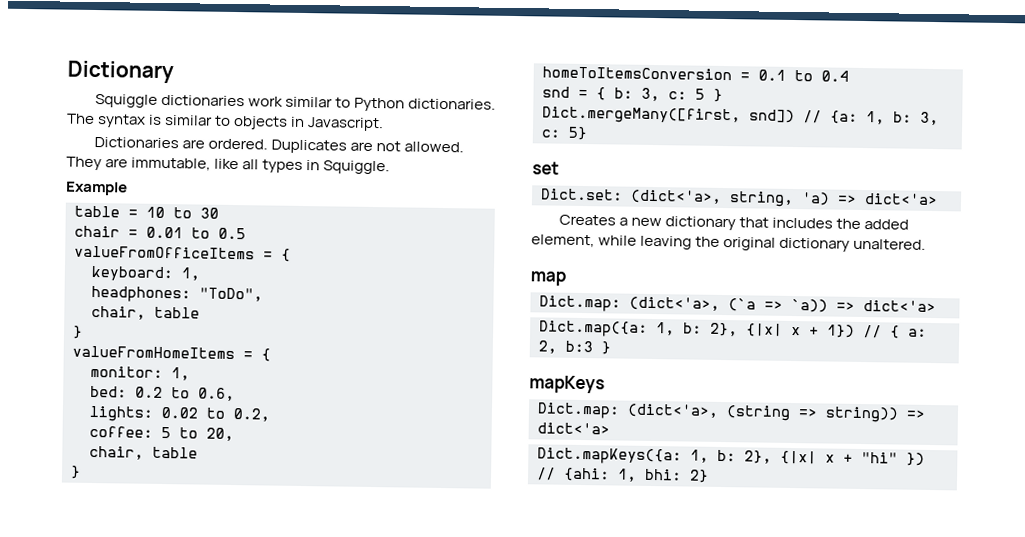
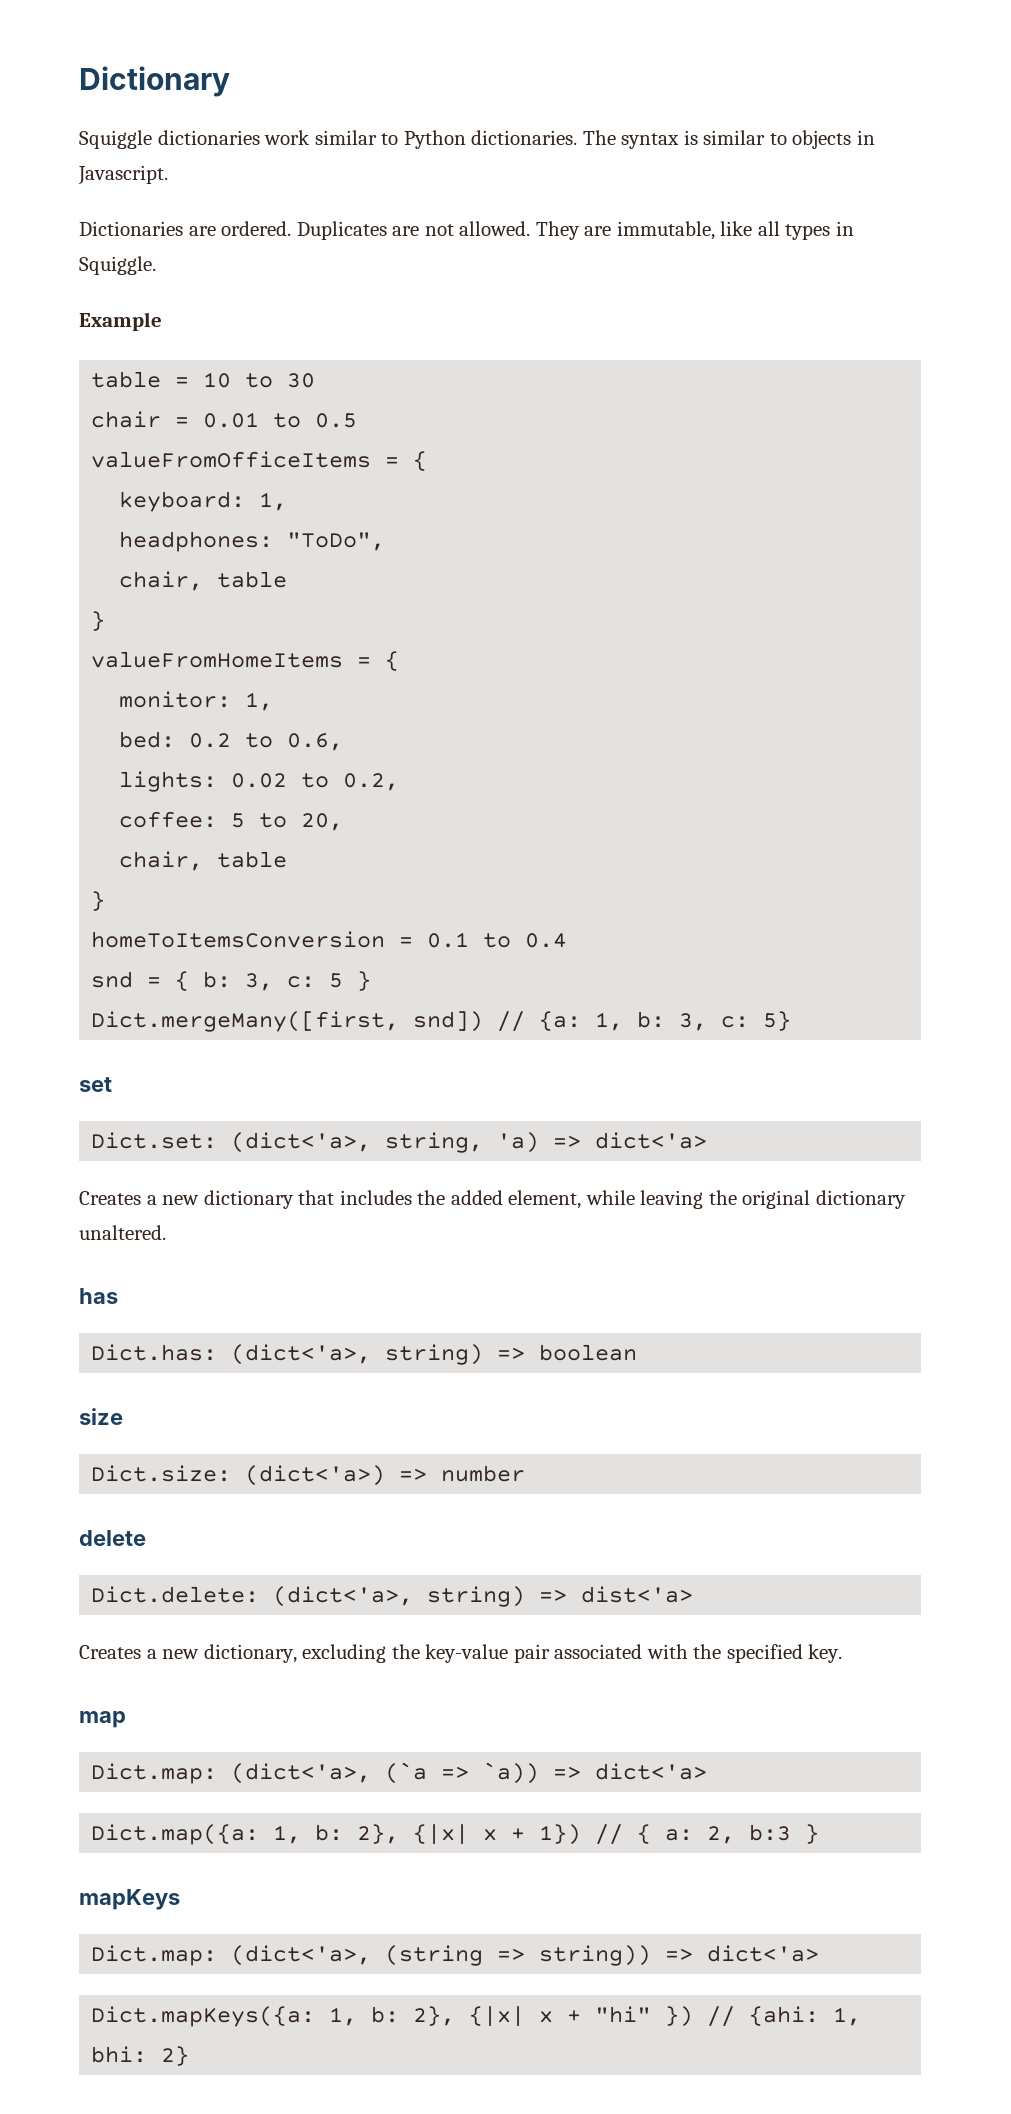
(927, 244) none -> [79,1288,118,1304] [91,1344,638,1365] [79,1408,123,1425] [91,1465,526,1486] [79,1530,146,1546] [91,1586,694,1607] [79,1644,843,1663] // has // Dict.has: (dict<'a>, string) => boolean // size // Dict.size: (dict<'a>) => number // delete // Dict.delete: (dict<'a>, string) => dist<'a> // Creates a new dictionary, excluding the key-value pair associated with the specified key.

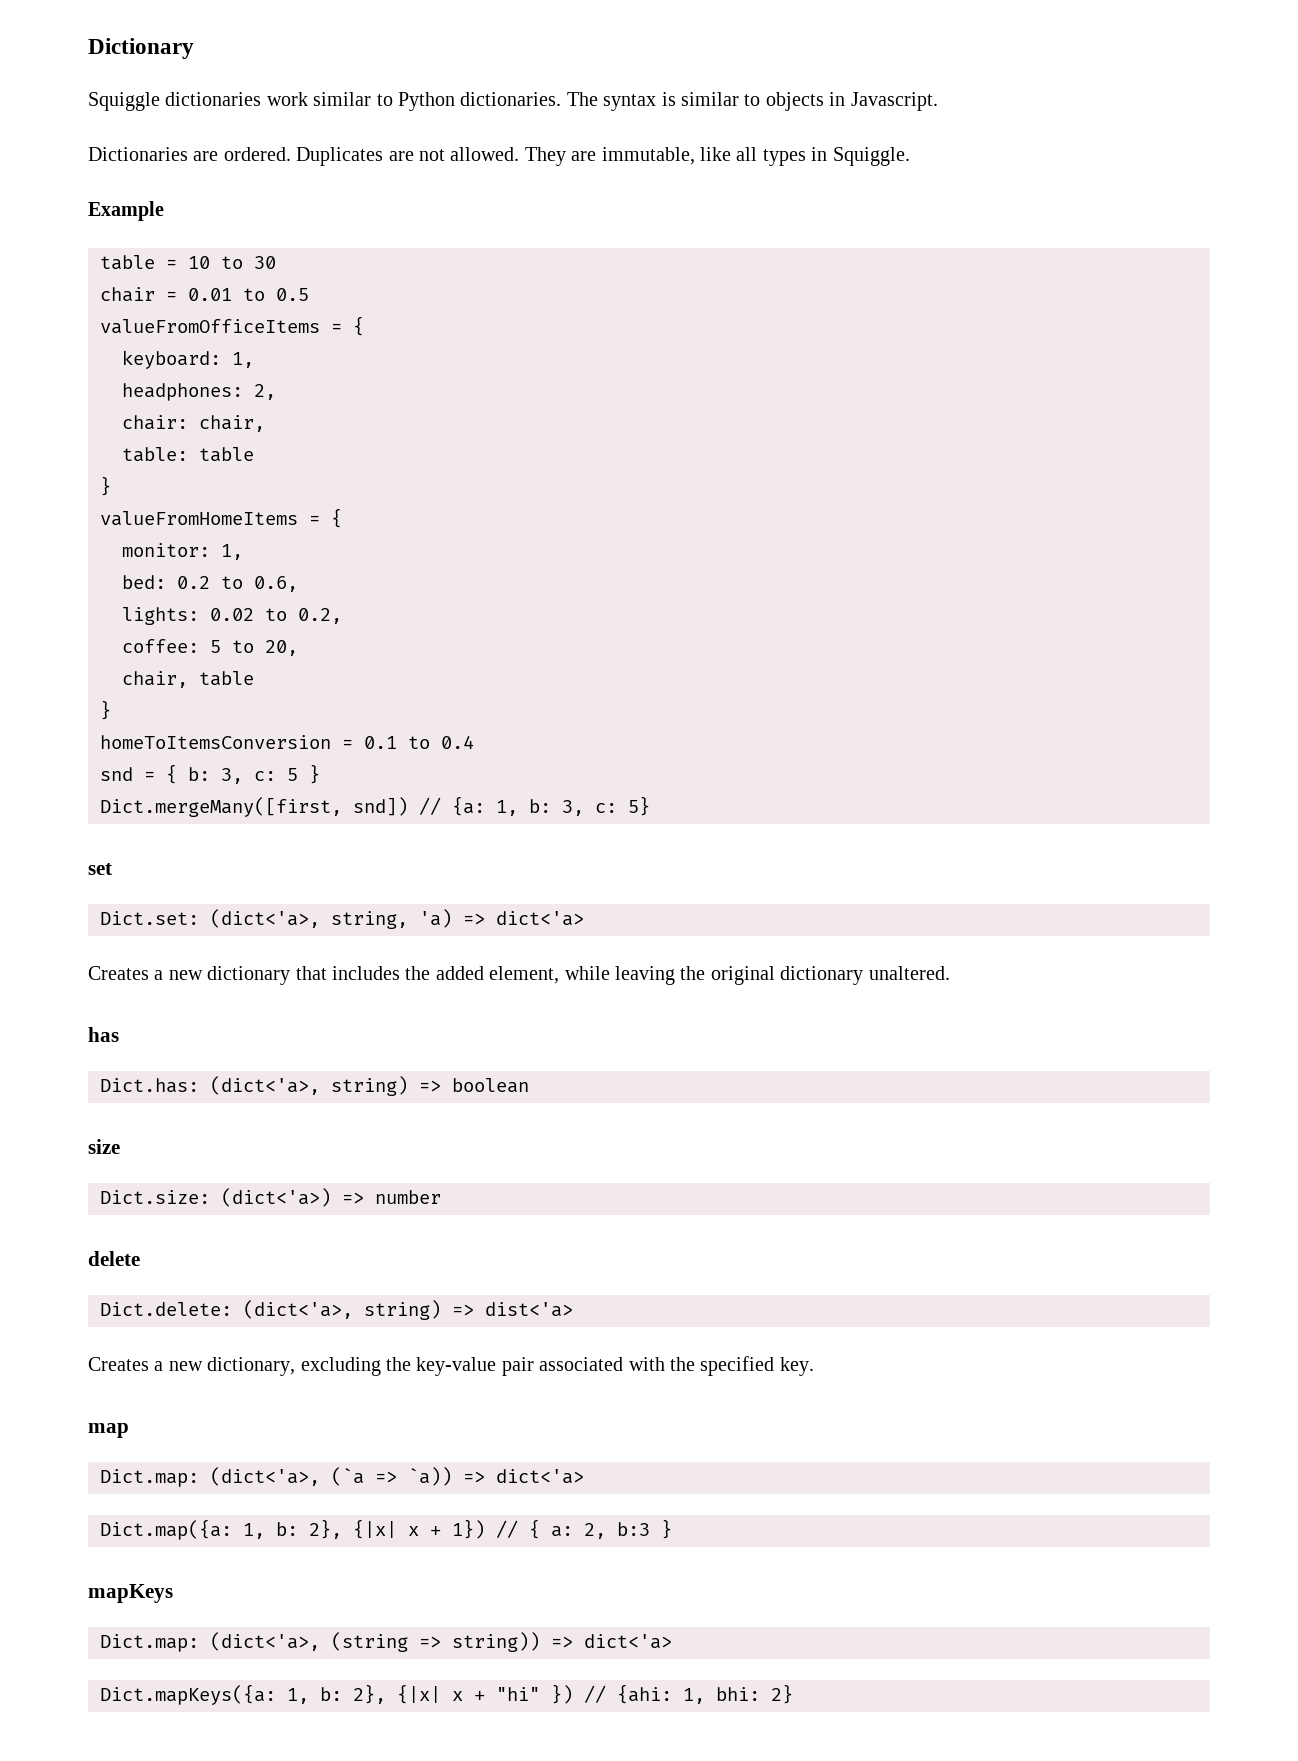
[287,532,386,551] [119,571,204,591] "ToDo", // chair, -> [254,384,276,400] [122,415,265,432] [122,447,188,462] 2, // chair: chair, // table:

